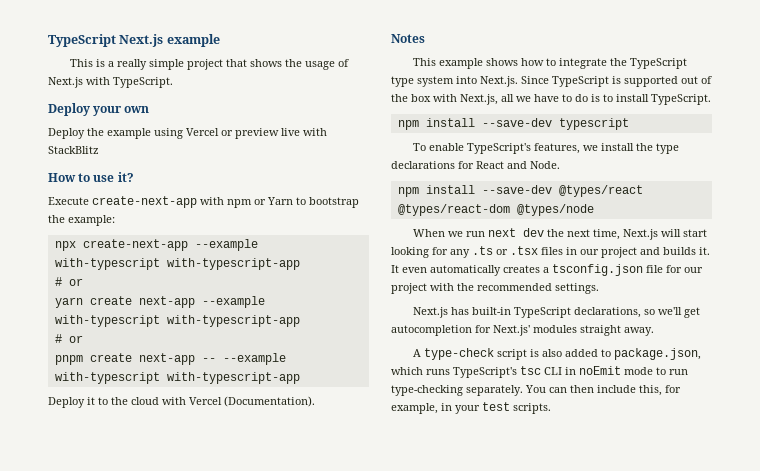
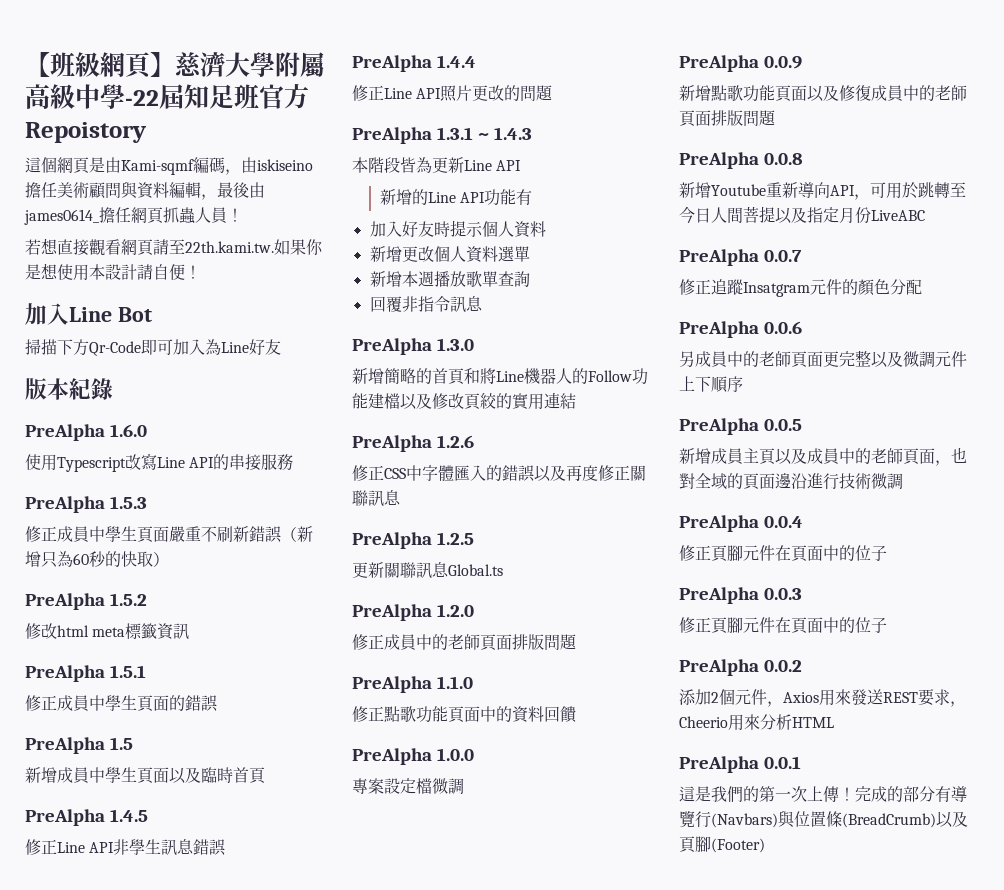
[48,34,220,47] [70,59,350,70] [48,77,173,88] [48,103,150,116] [48,128,327,139] [48,146,99,154] [48,172,134,182] [48,196,359,208] [48,215,115,226] [54,239,258,251] [54,258,300,270] [54,277,83,286] [54,296,265,308] [54,315,300,327] [54,334,83,343] [54,353,286,365] [54,372,300,384] [48,396,315,408] [391,34,425,43] [413,58,688,69] [391,76,712,87] [391,94,711,105] [397,118,629,130] [413,143,680,154] [391,161,560,169] [397,185,643,197] [397,204,594,216] [413,228,708,240] [391,246,710,258] [391,264,703,276] [391,283,599,294] [413,307,701,318] [391,325,654,336] [413,348,702,360] [391,366,688,378] [391,385,681,396] [391,402,551,414] TypeScript Next.js example // This is a really simple project that shows the usage of Next.js with TypeScript. // Deploy your own // Deploy the example using Vercel or preview live with StackBlitz // How to use it? // Execute create-next-app with npm or Yarn to bootstrap the example: // npx create-next-app --example with-typescript with-typescript-app // # or // yarn create next-app --example with-typescript with-typescript-app // # or // pnpm create next-app -- --example with-typescript with-typescript-app // Deploy it to the cloud with Vercel (Documentation). // Notes // This example shows how to integrate the TypeScript type system into Next.js. Since TypeScript is supported out of the box with Next.js, all we have to do is to install TypeScript. // npm install --save-dev typescript // To enable TypeScript's features, we install the type declarations for React and Node. // npm install --save-dev @types/react @types/react-dom @types/node // When we run next dev the next time, Next.js will start looking for any .ts or .tsx files in our project and builds it. It even automatically creates a tsconfig.json file for our project with the recommended settings. // Next.js has built-in TypeScript declarations, so we'll get autocompletion for Next.js' modules straight away. // A type-check script is also added to package.json, which runs TypeScript's tsc CLI in noEmit mode to run type-checking separately. You can then include this, for example, in your test scripts. -> [25,52,325,79] [25,84,309,109] [25,122,147,143] [25,157,313,175] [25,182,265,200] [24,207,243,225] [25,238,323,256] [25,263,201,281] [25,303,152,325] [25,339,281,356] [25,378,113,400] [25,424,147,441] [25,453,294,472] [25,496,147,513] [25,526,313,543] [25,551,169,568] [25,593,147,610] [25,623,190,640] [25,665,146,682] [25,695,218,712] [25,737,133,754] [25,767,266,784] [25,809,148,826] [25,839,227,856] [352,55,476,72] [352,85,554,102] [352,127,532,144] [352,157,522,173] [380,189,533,206] [369,220,546,238] [369,246,530,263] [369,271,530,287] [369,296,483,313] [352,338,474,355] [352,368,648,385] [352,392,576,410] [352,435,474,452] [352,465,646,482] [352,490,401,507] [352,532,474,549] [352,562,503,579] [352,604,474,621] [352,634,577,651] [352,676,473,693] [352,706,577,723] [352,748,474,765] [352,778,464,794] [679,55,802,72] [679,85,967,102] [679,110,776,127] [679,152,803,169] [679,182,966,200] [679,206,925,224] [679,249,802,266] [679,279,922,297] [679,321,802,338] [679,350,967,368] [679,376,743,393] [679,418,802,435] [679,447,967,466] [679,473,903,490] [679,515,803,532] [679,545,887,562] [679,587,802,604] [679,617,887,634] [679,659,802,676] [679,689,966,707] [679,714,834,731] [679,756,801,773] [679,786,967,802] [679,811,968,828] [679,836,765,853] 【班級網頁】慈濟大學附屬高級中學-22屆知足班官方Repoistory // 這個網頁是由Kami-sqmf編碼，由iskiseino擔任美術顧問與資料編輯，最後由james0614_擔任網頁抓蟲人員！ // 若想直接觀看網頁請至22th.kami.tw.如果你是想使用本設計請自便！ // 加入Line Bot // 掃描下方Qr-Code即可加入為Line好友 // 版本紀錄 // PreAlpha 1.6.0 // 使用Typescript改寫Line API的串接服務 // PreAlpha 1.5.3 // 修正成員中學生頁面嚴重不刷新錯誤（新增只為60秒的快取） // PreAlpha 1.5.2 // 修改html meta標籤資訊 // PreAlpha 1.5.1 // 修正成員中學生頁面的錯誤 // PreAlpha 1.5 // 新增成員中學生頁面以及臨時首頁 // PreAlpha 1.4.5 // 修正Line API非學生訊息錯誤 // PreAlpha 1.4.4 // 修正Line API照片更改的問題 // PreAlpha 1.3.1 ~ 1.4.3 // 本階段皆為更新Line API // 新增的Line API功能有 // 加入好友時提示個人資料 // 新增更改個人資料選單 // 新增本週播放歌單查詢 // 回覆非指令訊息 // PreAlpha 1.3.0 // 新增簡略的首頁和將Line機器人的Follow功能建檔以及修改頁絞的實用連結 // PreAlpha 1.2.6 // 修正CSS中字體匯入的錯誤以及再度修正關聯訊息 // PreAlpha 1.2.5 // 更新關聯訊息Global.ts // PreAlpha 1.2.0 // 修正成員中的老師頁面排版問題 // PreAlpha 1.1.0 // 修正點歌功能頁面中的資料回饋 // PreAlpha 1.0.0 // 專案設定檔微調 // PreAlpha 0.0.9 // 新增點歌功能頁面以及修復成員中的老師頁面排版問題 // PreAlpha 0.0.8 // 新增Youtube重新導向API，可用於跳轉至今日人間菩提以及指定月份LiveABC // PreAlpha 0.0.7 // 修正追蹤Insatgram元件的顏色分配 // PreAlpha 0.0.6 // 另成員中的老師頁面更完整以及微調元件上下順序 // PreAlpha 0.0.5 // 新增成員主頁以及成員中的老師頁面，也對全域的頁面邊沿進行技術微調 // PreAlpha 0.0.4 // 修正頁腳元件在頁面中的位子 // PreAlpha 0.0.3 // 修正頁腳元件在頁面中的位子 // PreAlpha 0.0.2 // 添加2個元件，Axios用來發送REST要求，Cheerio用來分析HTML // PreAlpha 0.0.1 // 這是我們的第一次上傳！完成的部分有導覽行(Navbars)與位置條(BreadCrumb)以及頁腳(Footer)

